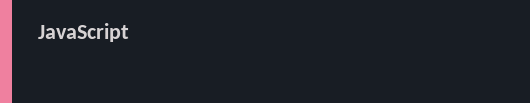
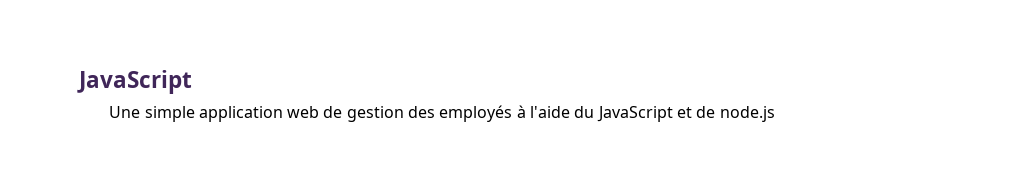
[38,23,129,42] JavaScript -> [77,70,192,94] [109,105,775,122] JavaScript // Une simple application web de gestion des employés à l'aide du JavaScript et de node.js

